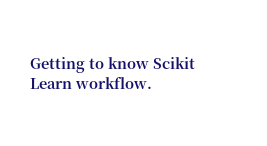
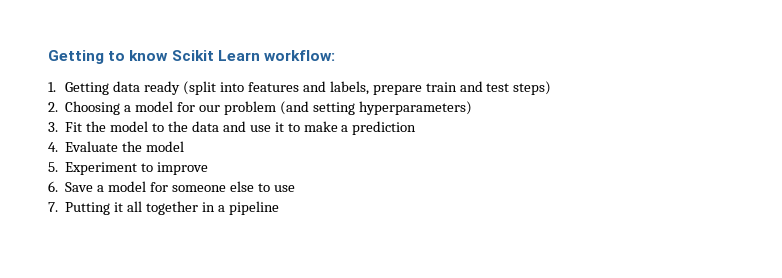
[75,77,152,89] workflow. -> [263,50,335,61] [48,81,552,95] [48,101,472,115] [48,121,417,135] [48,141,185,152] [48,162,209,175] [48,181,295,192] [48,201,279,215] workflow: // 1. Getting data ready (split into features and labels, prepare train and test steps) // 2. Choosing a model for our problem (and setting hyperparameters) // 3. Fit the model to the data and use it to make a prediction // 4. Evaluate the model // 5. Experiment to improve // 6. Save a model for someone else to use // 7. Putting it all together in a pipeline

